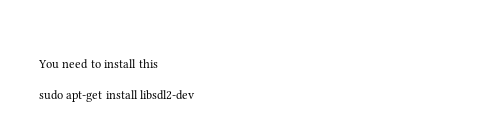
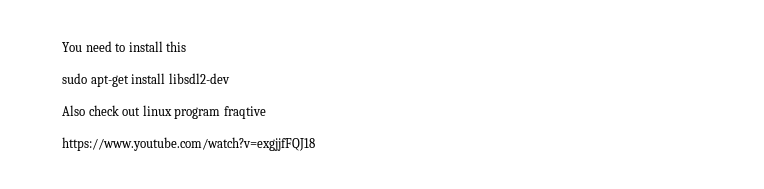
(196, 95) none -> [62,105,266,119] [62,137,315,151] // Also check out linux program fraqtive // https://www.youtube.com/watch?v=exgjjfFQJ18

